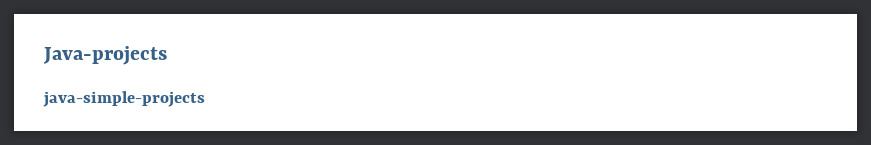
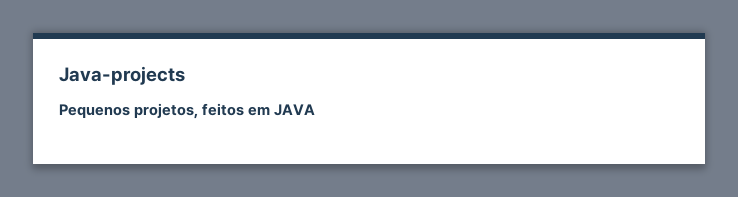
[43,91,205,107] java-simple-projects -> [59,103,316,119] Pequenos projetos, feitos em JAVA

